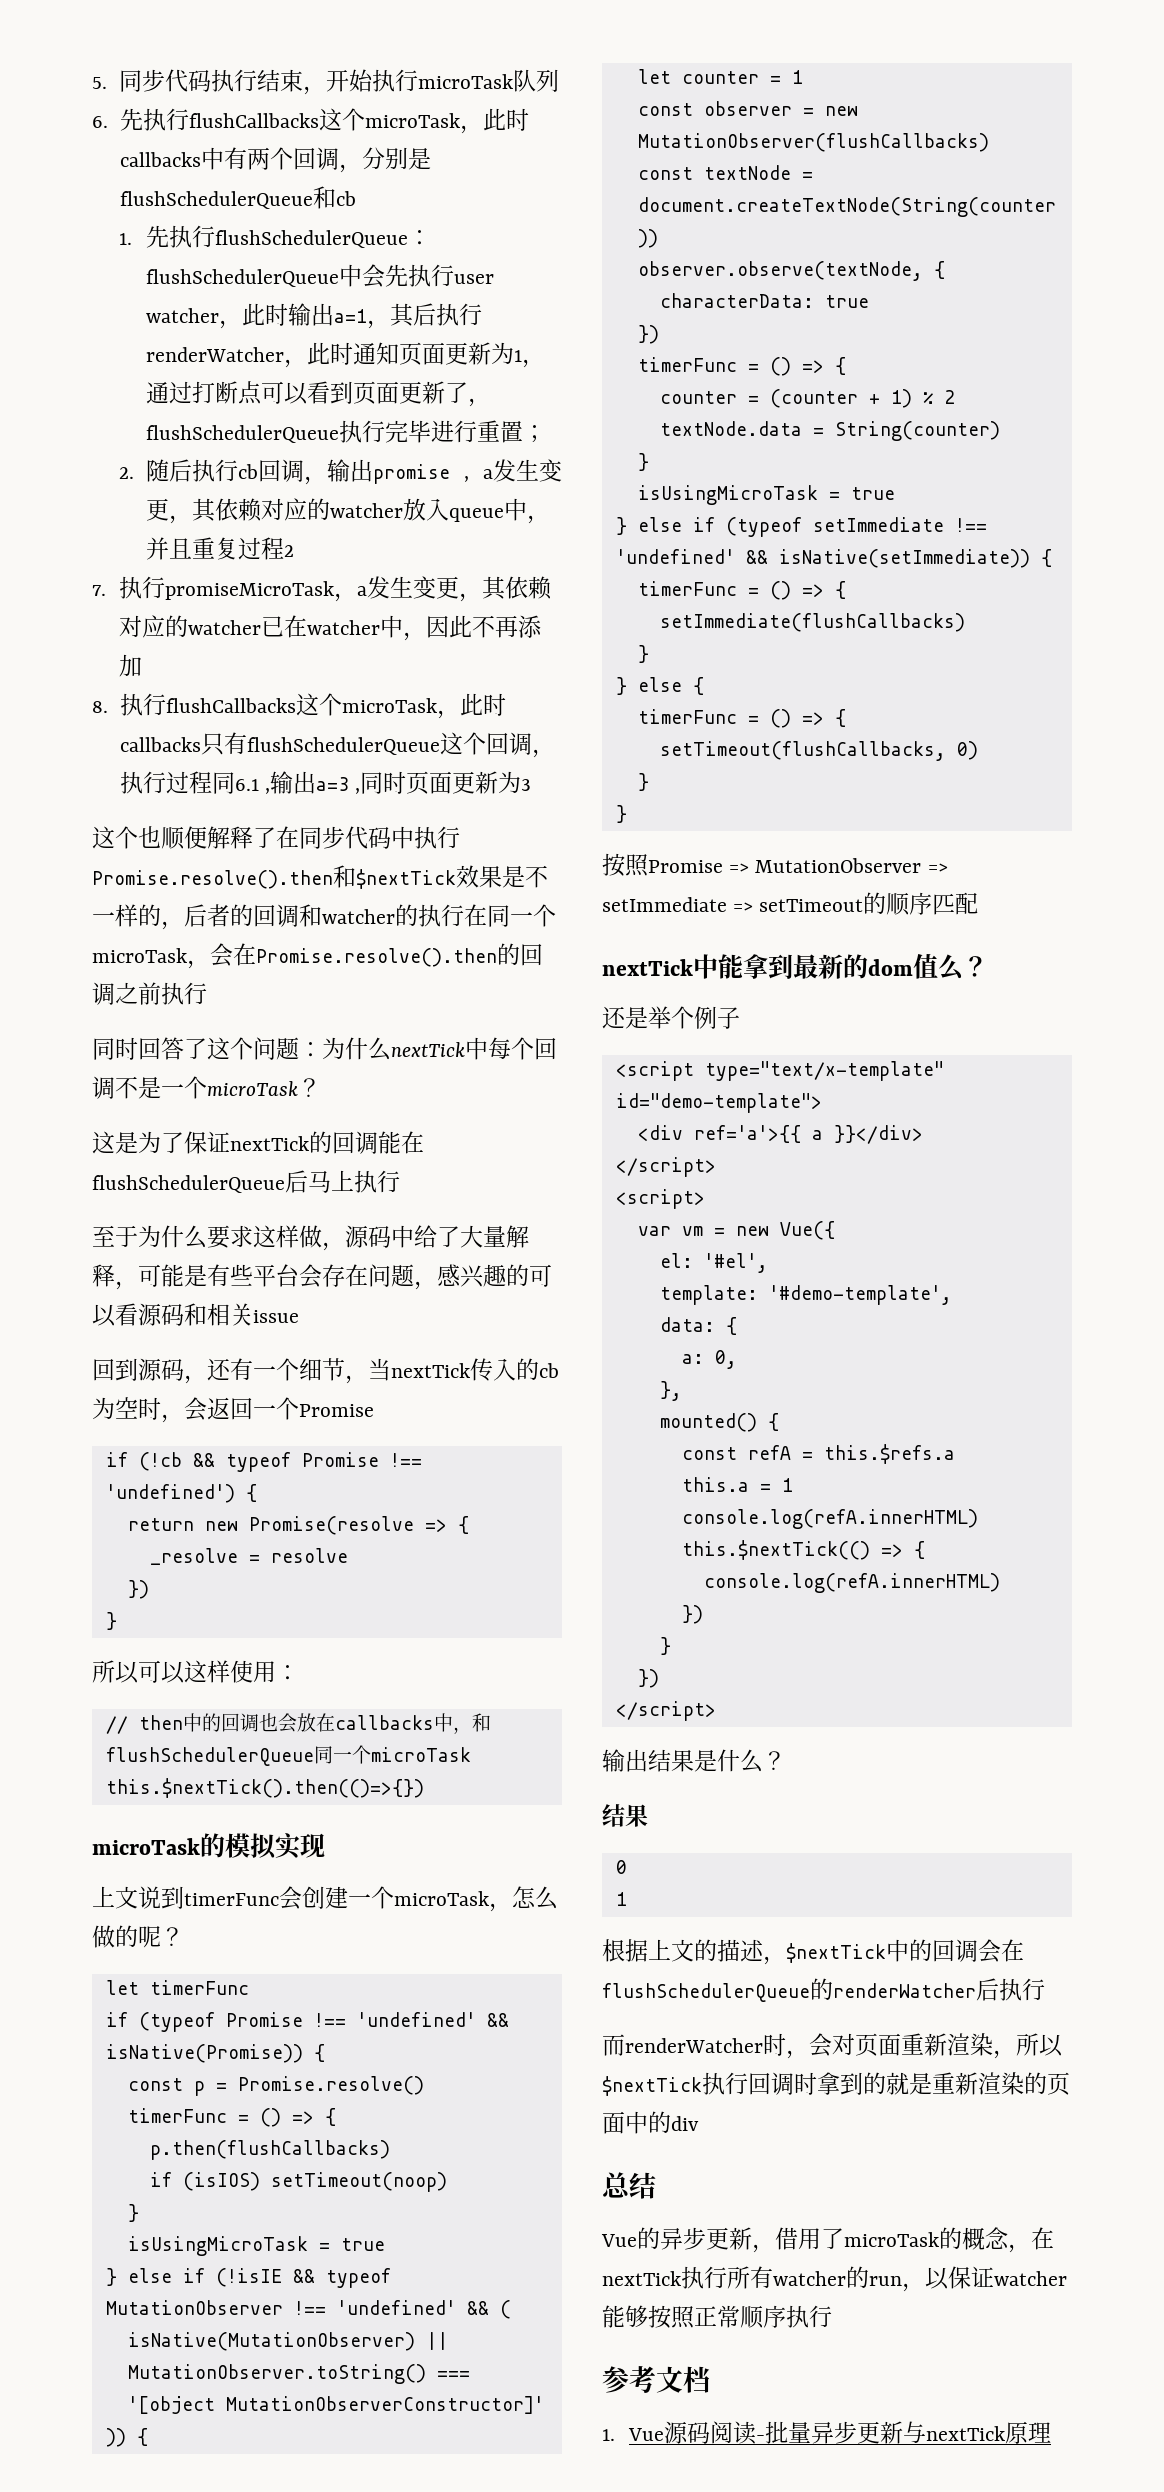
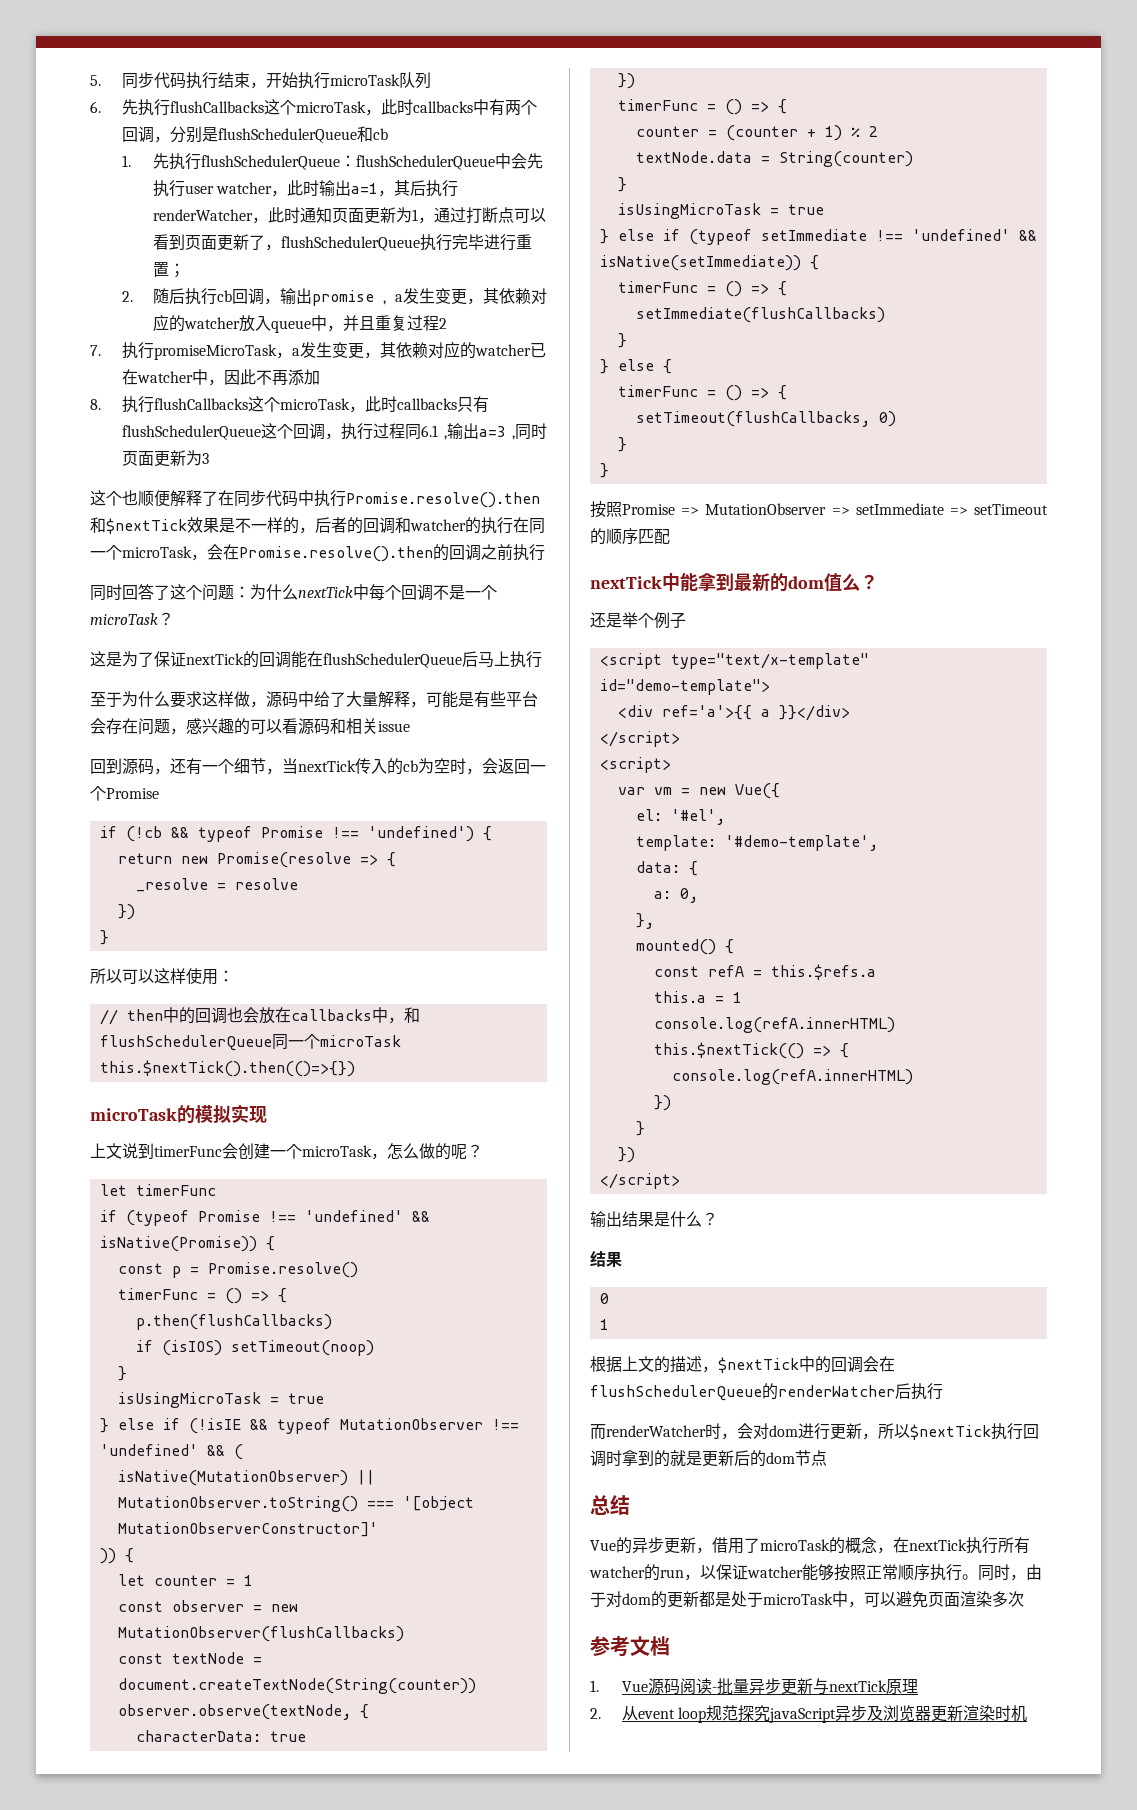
[855,2033,993,2056] 页面重新渲染 -> [769,1423,862,1440] dom进行更新
[932,2072,1070,2095] [602,2111,699,2134] 重新渲染的页面中的div -> [702,1450,827,1467] 更新后的dom节点
(832, 2316) none -> [962,1564,1042,1581] [590,1591,1024,1608] 。同时，由于对dom的更新都是处于microTask中，可以避免页面渲染多次
(1052, 2432) none -> [590,1705,1027,1723] // 2.从event loop规范探究javaScript异步及浏览器更新渲染时机

